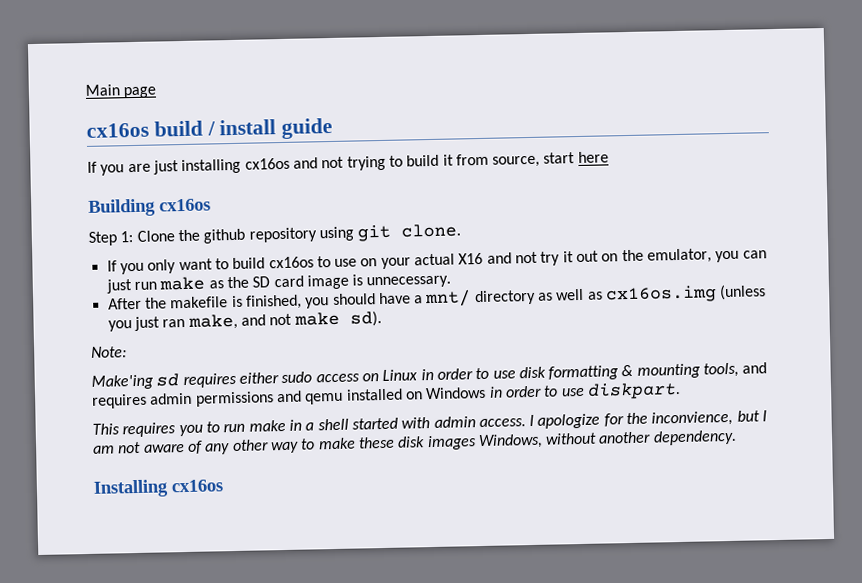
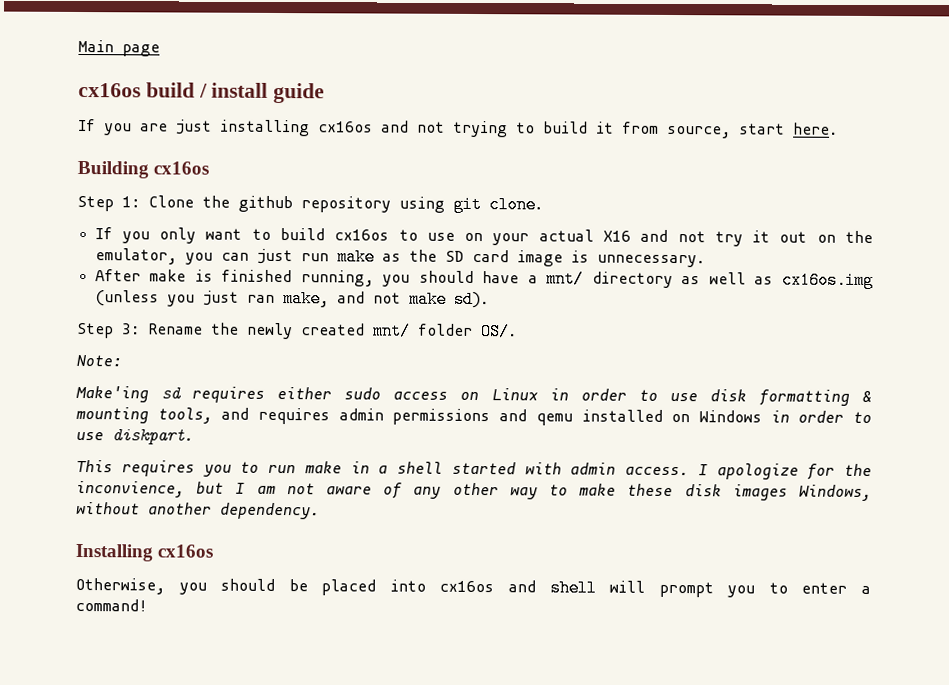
[577,151,609,164] here -> [793,122,838,135] here.
[144,294,302,310] the makefile is finished, -> [149,269,374,287] make is finished running,
(382, 319) none -> [77,322,517,341] // Step 3: Rename the newly created mnt/ folder OS/.
(224, 486) none -> [75,577,871,598] [75,598,148,612] // Otherwise, you should be placed into cx16os and shell will prompt you to enter a command!

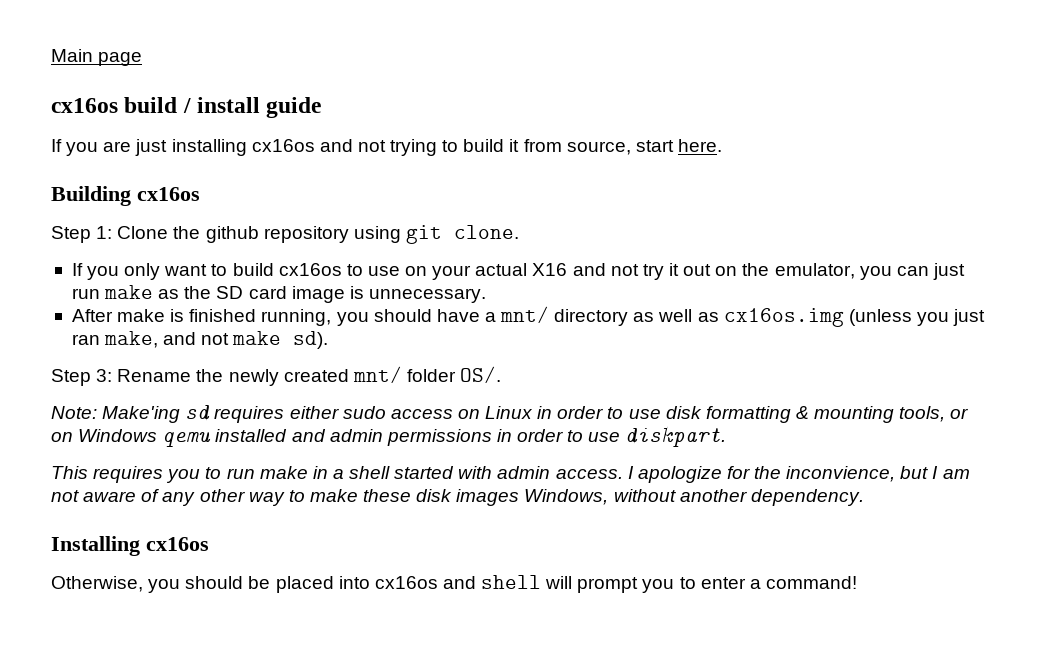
(122, 360) // -> (97, 412) none
[221,407,762,426] and requires admin permissions and qemu installed on Windows -> [950,408,969,419] [51,429,492,447] or on Windows qemu installed and admin permissions

